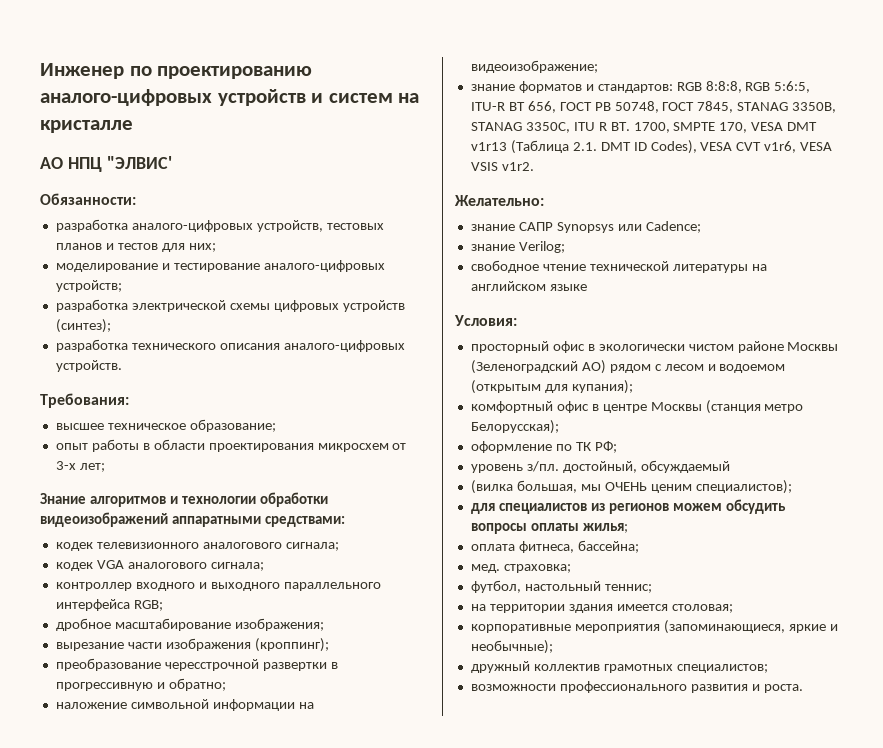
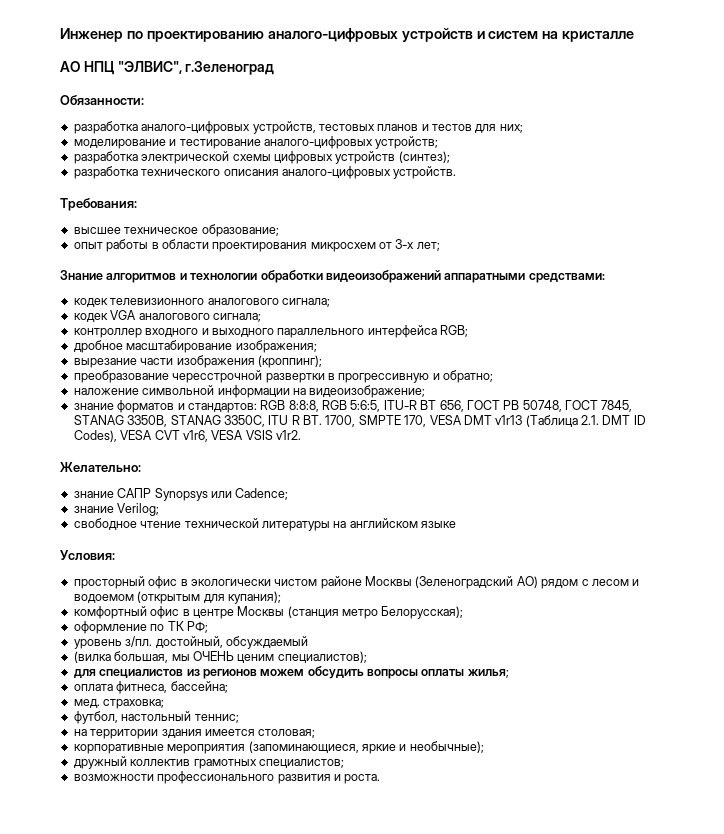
[106,156,172,169] "ЭЛВИС' -> [117,61,275,75] "ЭЛВИС", г.Зеленоград

